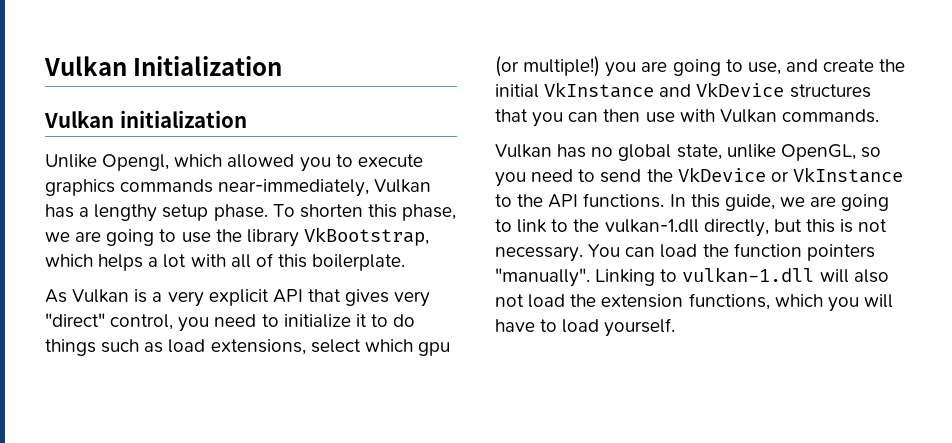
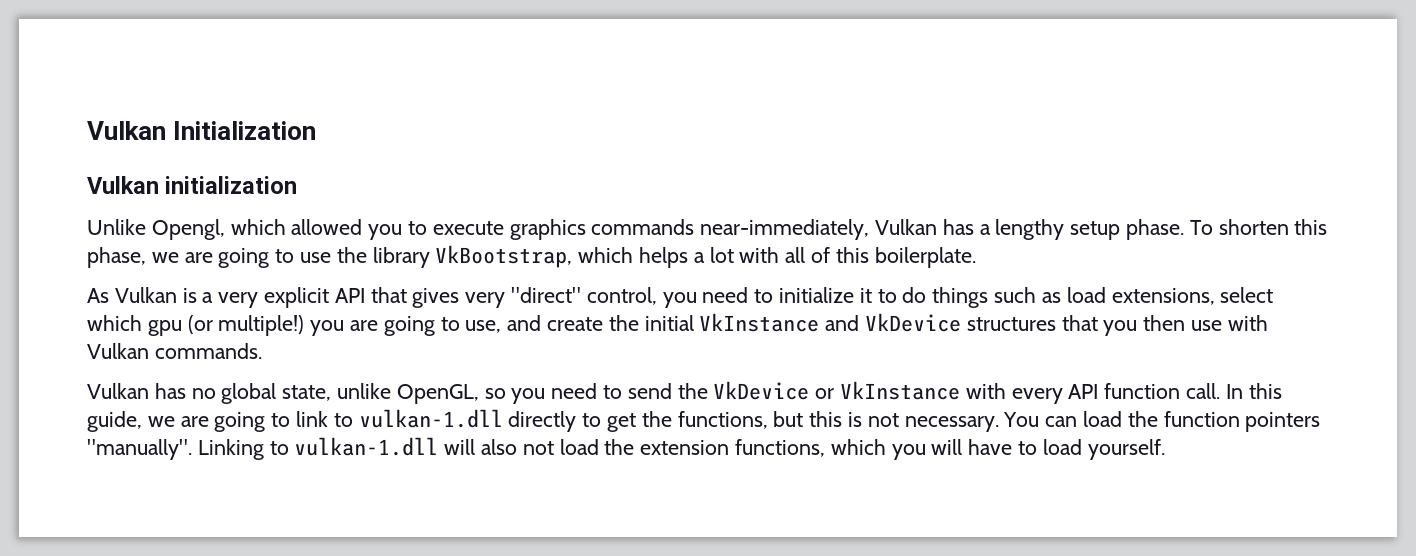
[568,112,599,122] can -> (1138, 328) none
[495,193,665,208] to the API functions. -> [965,383,1221,404] with every API function call.
[573,219,769,237] the vulkan-1.dll directly, -> [358,409,768,432] vulkan-1.dll directly to get the functions,

